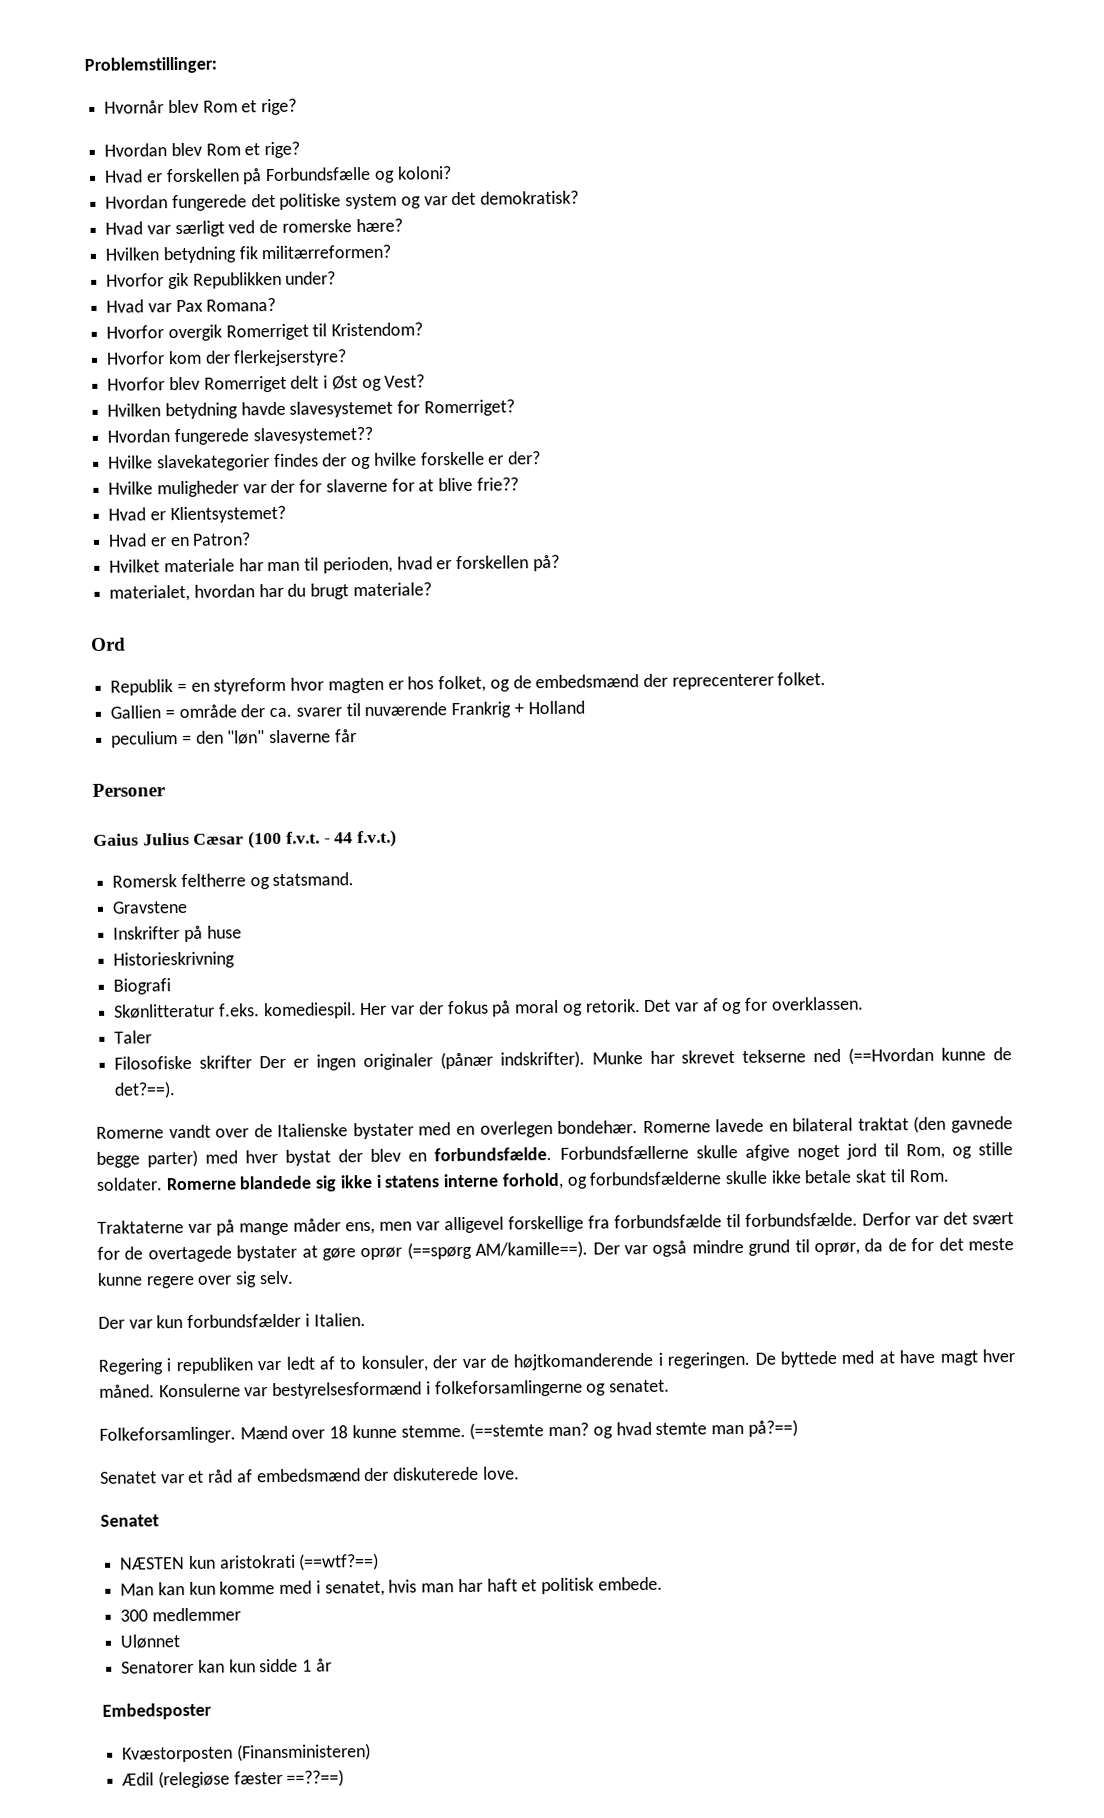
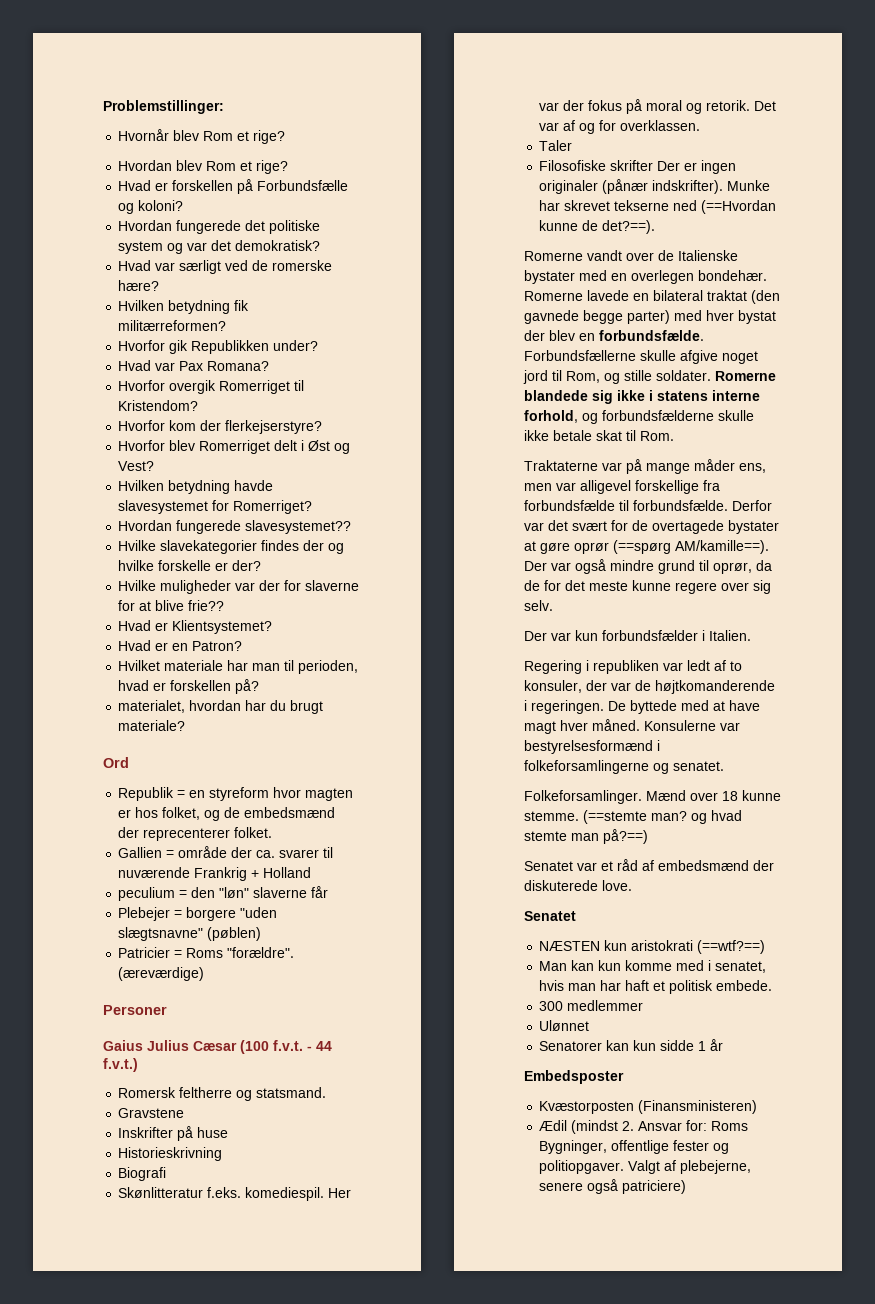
(357, 736) none -> [118,907,278,921] [118,927,262,941] [118,947,295,958] [118,967,205,981] // Plebejer = borgere "uden slægtsnavne" (pøblen) // Patricier = Roms "forældre". (æreværdige)
[157,1769,345,1789] (relegiøse fæster ==??==) -> [571,1120,749,1134] [539,1140,730,1154] [539,1160,752,1174] [539,1179,687,1194] (mindst 2. Ansvar for: Roms Bygninger, offentlige fester og politiopgaver. Valgt af plebejerne, senere også patriciere)

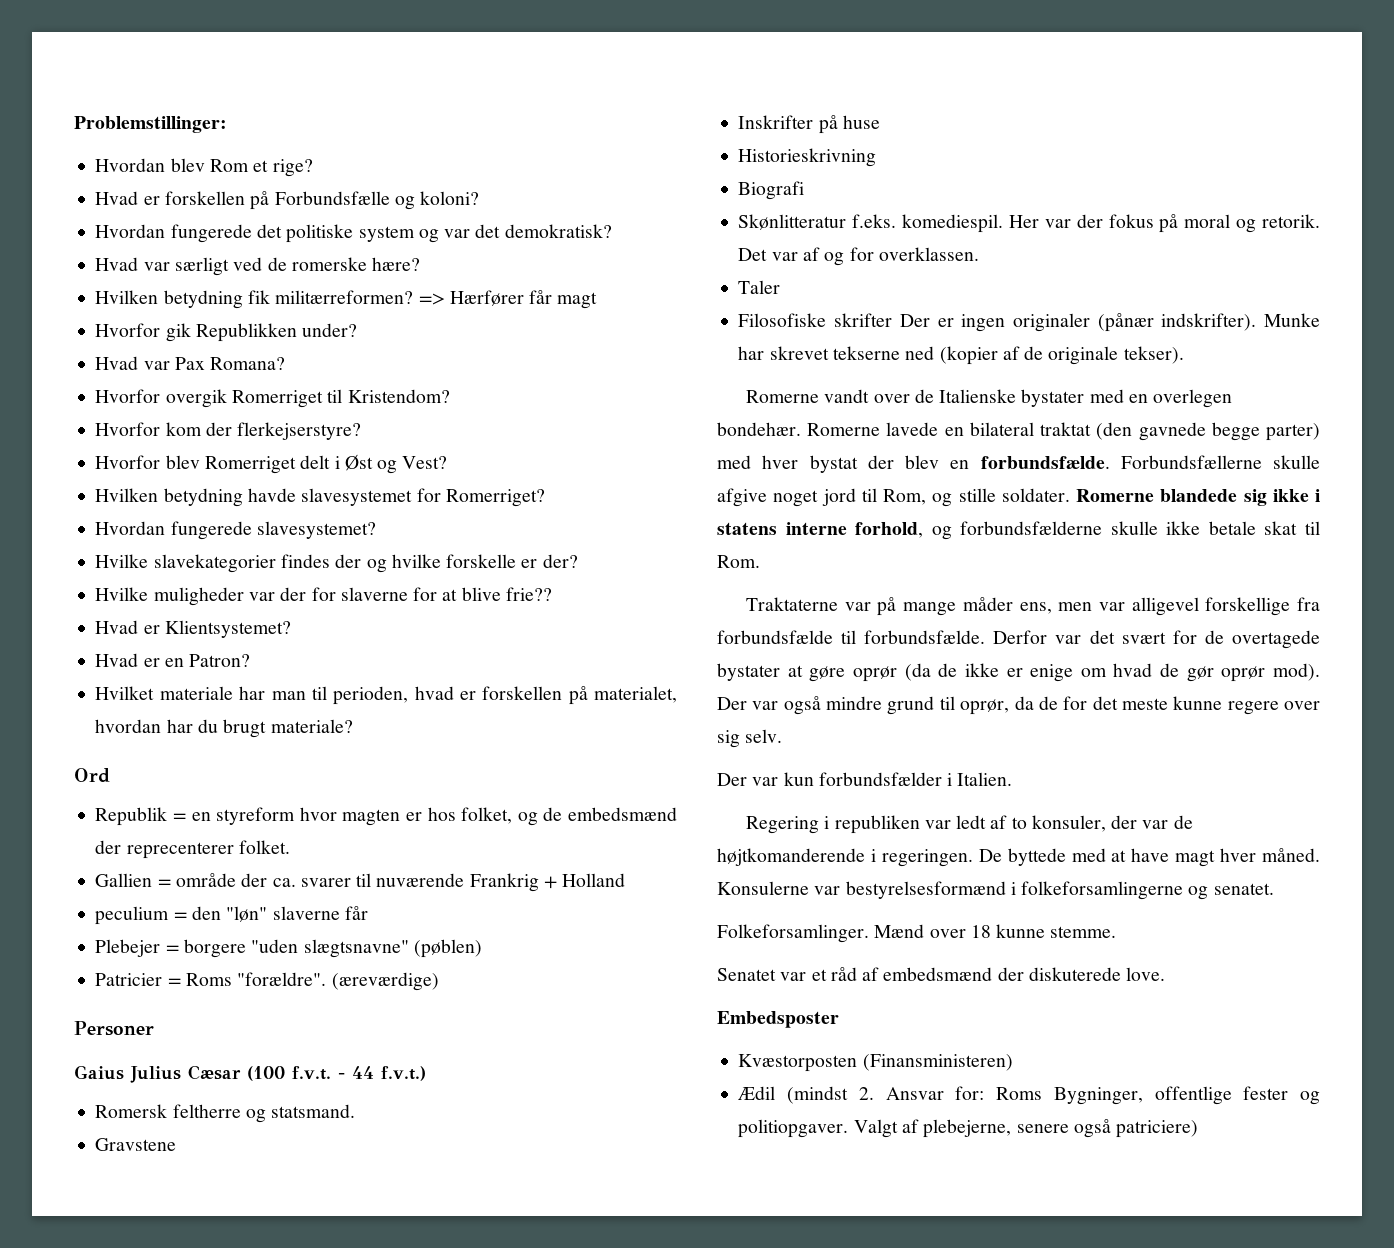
[118,129,286,144] // Hvornår blev Rom et rige? -> (227, 124) none
(227, 325) none -> [418,290,598,309] => Hærfører får magt
[245,520,352,534] slavesystemet?? -> [256,521,376,539] slavesystemet?
[235,679,260,694] på? // -> [568,686,588,705] på
[701,200,777,214] [539,220,656,234] (==Hvordan kunne de det?==). -> [939,346,1184,365] (kopier af de originale tekser).
[613,540,769,554] (==spørg AM/kamille==). -> [904,663,1320,682] (da de ikke er enige om hvad de gør oprør mod).
[583,810,742,824] [524,829,648,844] (==stemte man? og hvad stemte man på?==) -> (1117, 932) none
[524,911,576,921] [539,940,766,954] [539,960,767,973] [539,980,773,994] [539,1000,644,1011] [539,1020,590,1031] [539,1039,724,1051] // Senatet // NÆSTEN kun aristokrati (==wtf?==) // Man kan kun komme med i senatet, hvis man har haft et politisk embede. // 300 medlemmer // Ulønnet // Senatorer kan kun sidde 1 år -> (1166, 974) none

